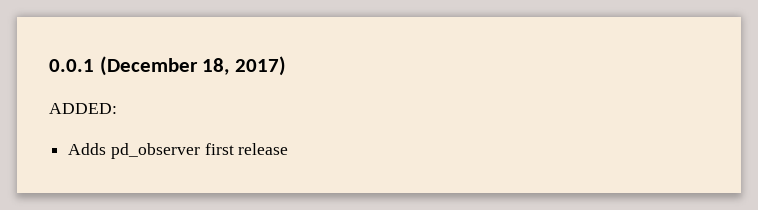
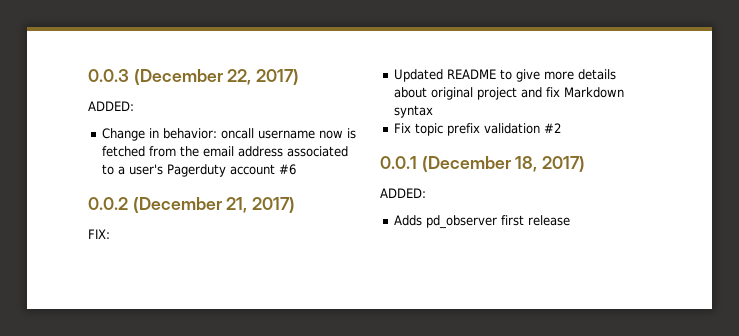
(49, 65) none -> [88,69,300,85] [88,101,134,111] [102,128,357,141] [102,146,349,157] [102,164,297,177] [88,197,296,213] [88,229,110,239] [394,69,617,82] [394,87,625,100] [394,105,434,118] [394,123,562,136] 0.0.3 (December 22, 2017) // ADDED: // Change in behavior: oncall username now is fetched from the email address associated to a user's Pagerduty account #6 // 0.0.2 (December 21, 2017) // FIX: // Updated README to give more details about original project and fix Markdown syntax // Fix topic prefix validation #2 //

